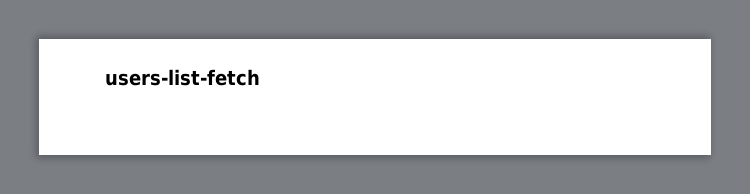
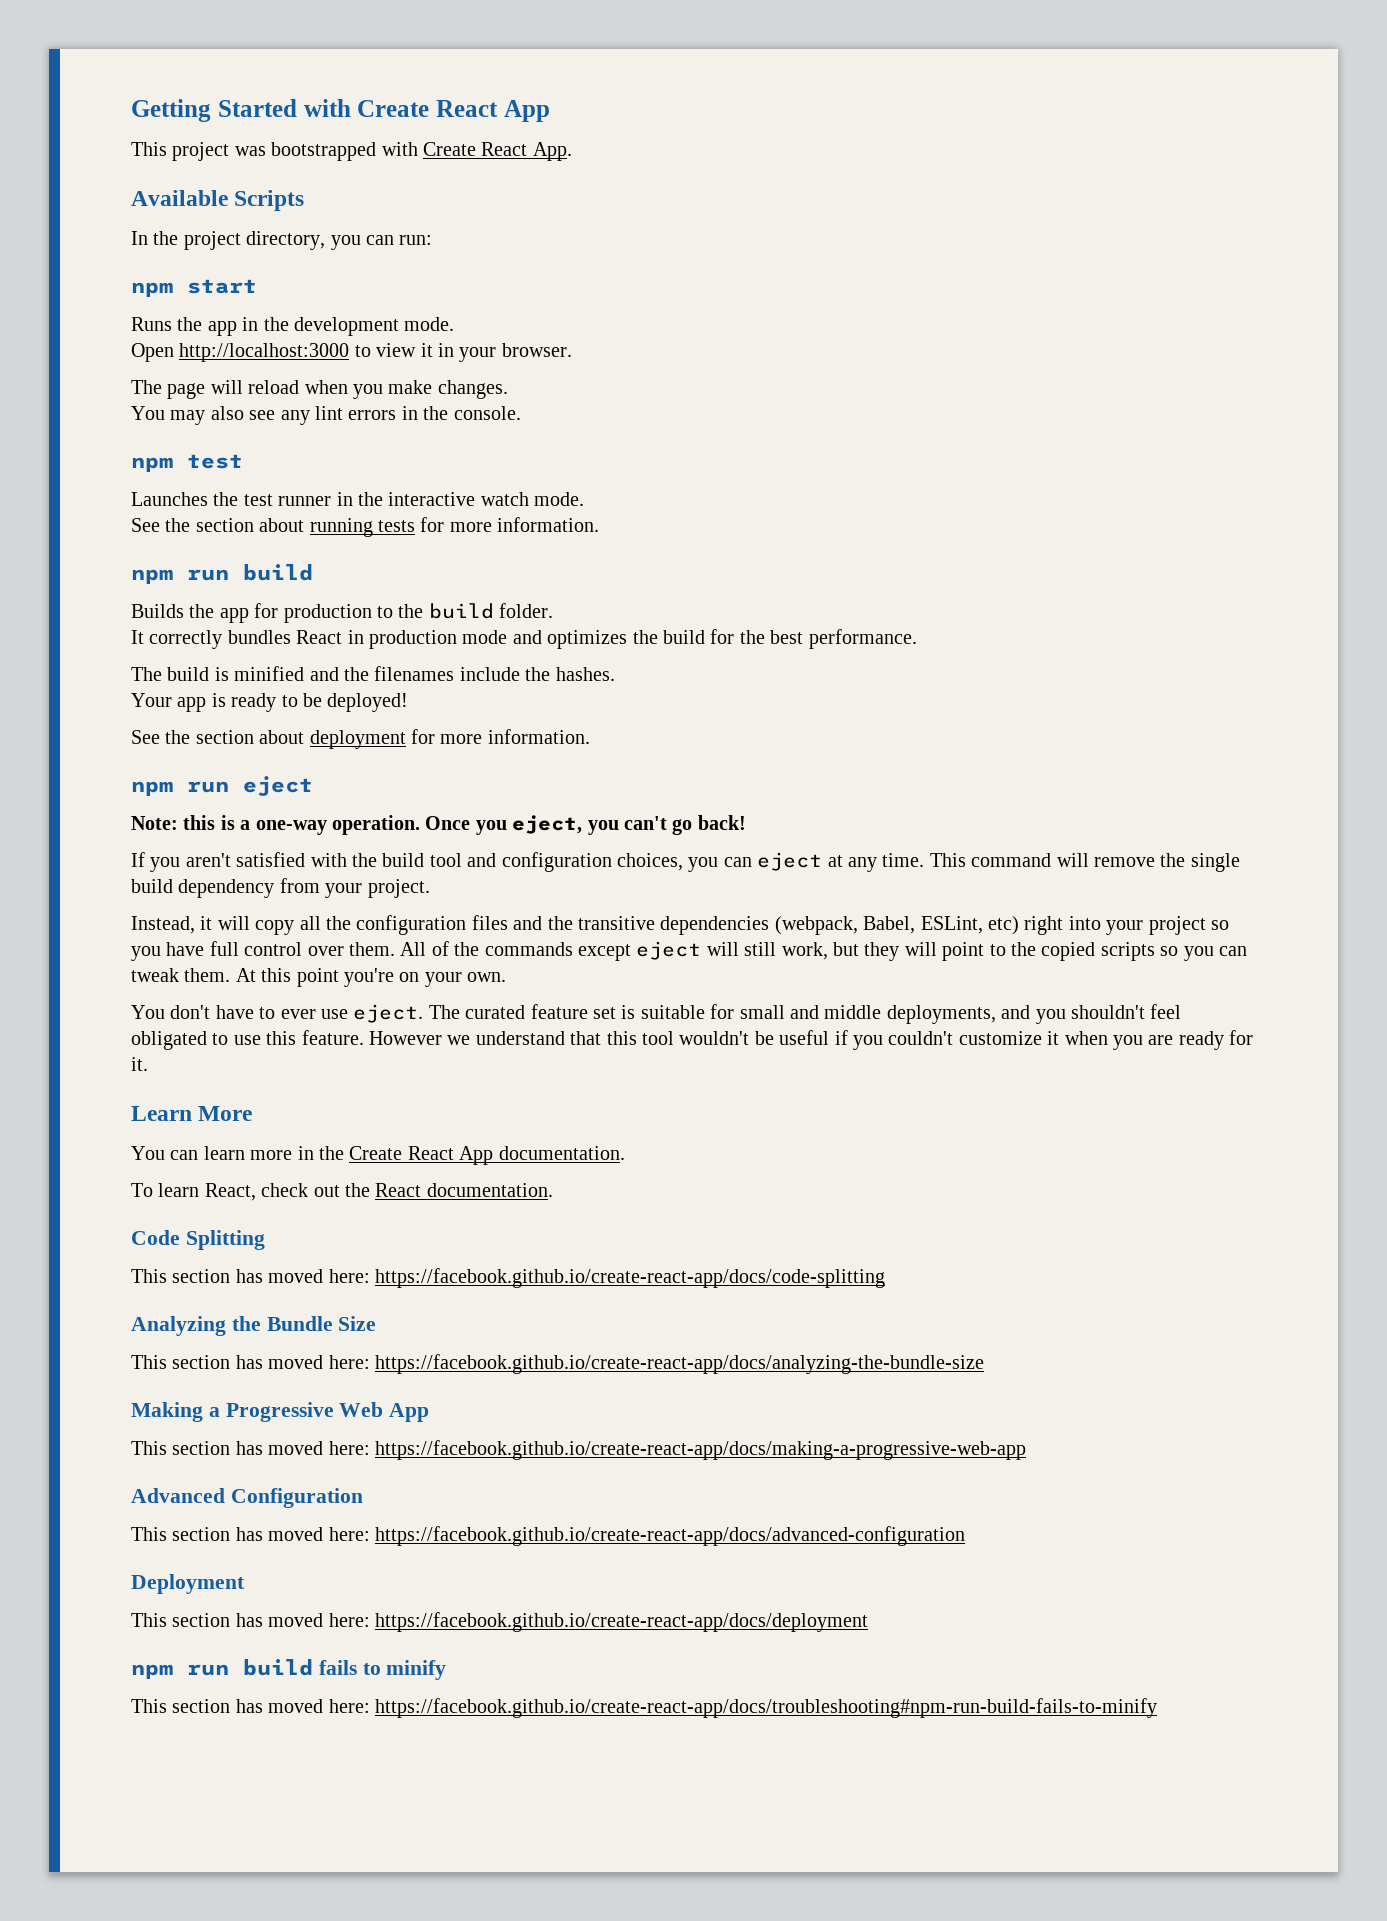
[105,69,260,86] users-list-fetch -> [131,99,550,122] [131,142,572,161] [131,190,305,211] [131,231,433,250] [131,279,257,297] [131,317,455,336] [131,343,572,362] [131,380,508,399] [131,406,521,425] [131,454,243,472] [131,492,585,506] [131,517,600,537] [131,564,313,584] [131,603,554,623] [131,629,917,649] [131,666,615,681] [131,693,409,712] [131,729,590,749] [131,776,313,796] [131,815,746,835] [131,852,1240,872] [131,878,430,898] [131,915,1229,935] [131,941,1247,961] [131,968,507,987] [131,1004,1182,1024] [131,1030,1254,1050] [131,1057,148,1071] [131,1106,253,1121] [131,1146,625,1165] [131,1183,553,1201] [131,1230,265,1250] [131,1268,885,1288] [131,1316,377,1336] [131,1354,984,1374] [131,1402,430,1422] [131,1440,1026,1460] [131,1488,363,1508] [131,1526,965,1546] [131,1574,245,1594] [131,1612,868,1632] [131,1659,447,1680] [131,1698,1157,1718] Getting Started with Create React App // This project was bootstrapped with Create React App. // Available Scripts // In the project directory, you can run: // npm start // Runs the app in the development mode. // Open http://localhost:3000 to view it in your browser. // The page will reload when you make changes. // You may also see any lint errors in the console. // npm test // Launches the test runner in the interactive watch mode. // See the section about running tests for more information. // npm run build // Builds the app for production to the build folder. // It correctly bundles React in production mode and optimizes the build for the best performance. // The build is minified and the filenames include the hashes. // Your app is ready to be deployed! // See the section about deployment for more information. // npm run eject // Note: this is a one-way operation. Once you eject, you can't go back! // If you aren't satisfied with the build tool and configuration choices, you can eject at any time. This command will remove the single build dependency from your project. // Instead, it will copy all the configuration files and the transitive dependencies (webpack, Babel, ESLint, etc) right into your project so you have full control over them. All of the commands except eject will still work, but they will point to the copied scripts so you can tweak them. At this point you're on your own. // You don't have to ever use eject. The curated feature set is suitable for small and middle deployments, and you shouldn't feel obligated to use this feature. However we understand that this tool wouldn't be useful if you couldn't customize it when you are ready for it. // Learn More // You can learn more in the Create React App documentation. // To learn React, check out the React documentation. // Code Splitting // This section has moved here: https://facebook.github.io/create-react-app/docs/code-splitting // Analyzing the Bundle Size // This section has moved here: https://facebook.github.io/create-react-app/docs/analyzing-the-bundle-size // Making a Progressive Web App // This section has moved here: https://facebook.github.io/create-react-app/docs/making-a-progressive-web-app // Advanced Configuration // This section has moved here: https://facebook.github.io/create-react-app/docs/advanced-configuration // Deployment // This section has moved here: https://facebook.github.io/create-react-app/docs/deployment // npm run build fails to minify // This section has moved here: https://facebook.github.io/create-react-app/docs/troubleshooting#npm-run-build-fails-to-minify

